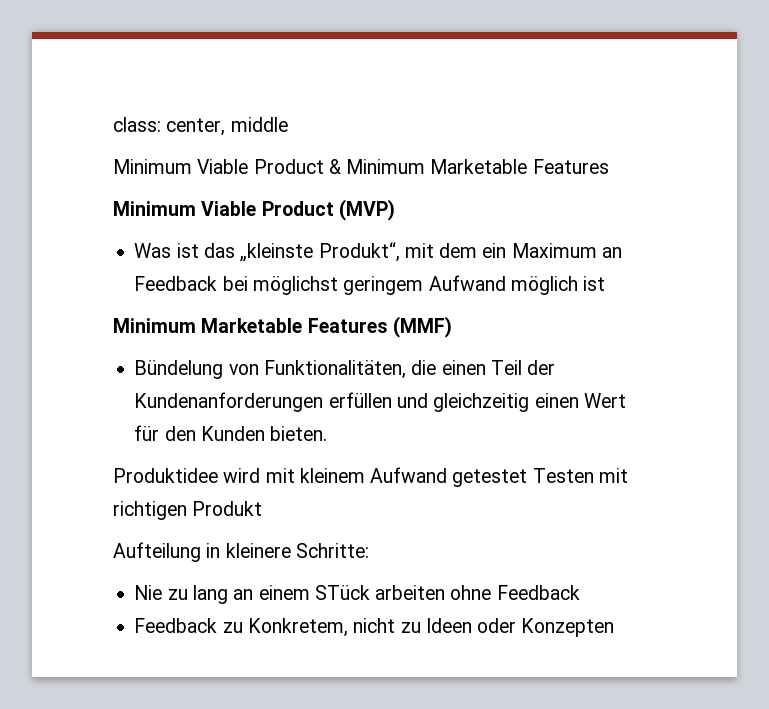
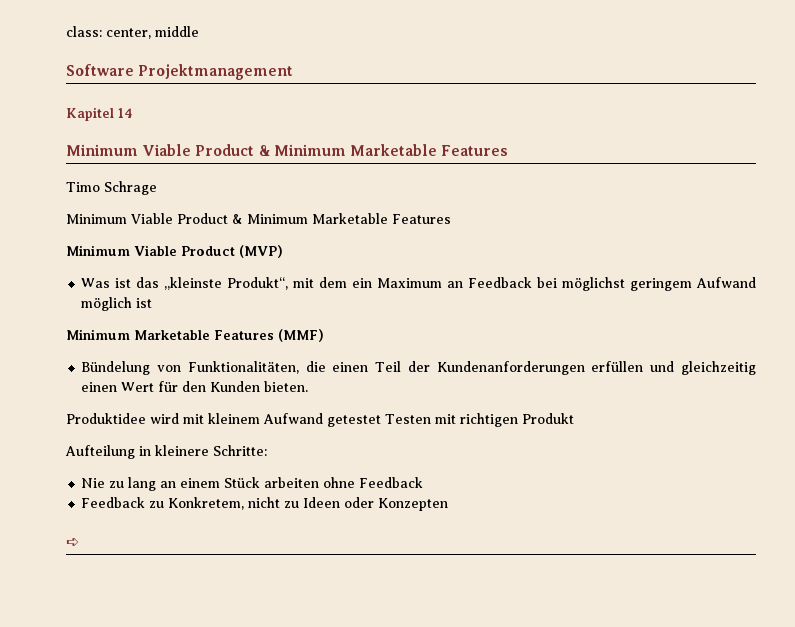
(288, 124) none -> [66,64,294,80] [66,107,132,121] [66,144,509,156] [66,181,157,195] // Software Projektmanagement // Kapitel 14 // Minimum Viable Product & Minimum Marketable Features // Timo Schrage
[314,585,370,600] STück -> [224,477,261,488] Stück
(615, 627) none -> [66,538,79,547] // ➪

